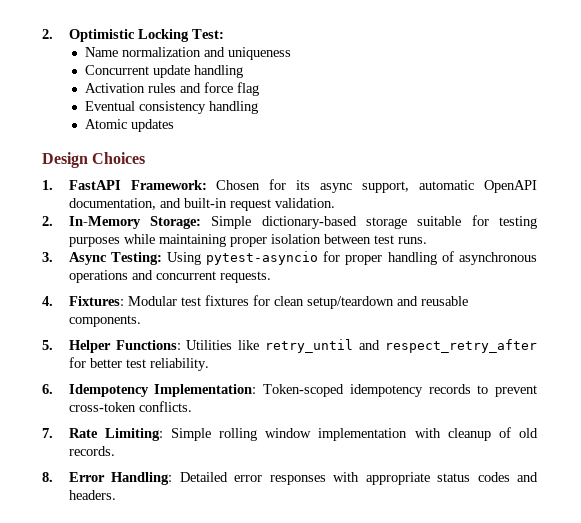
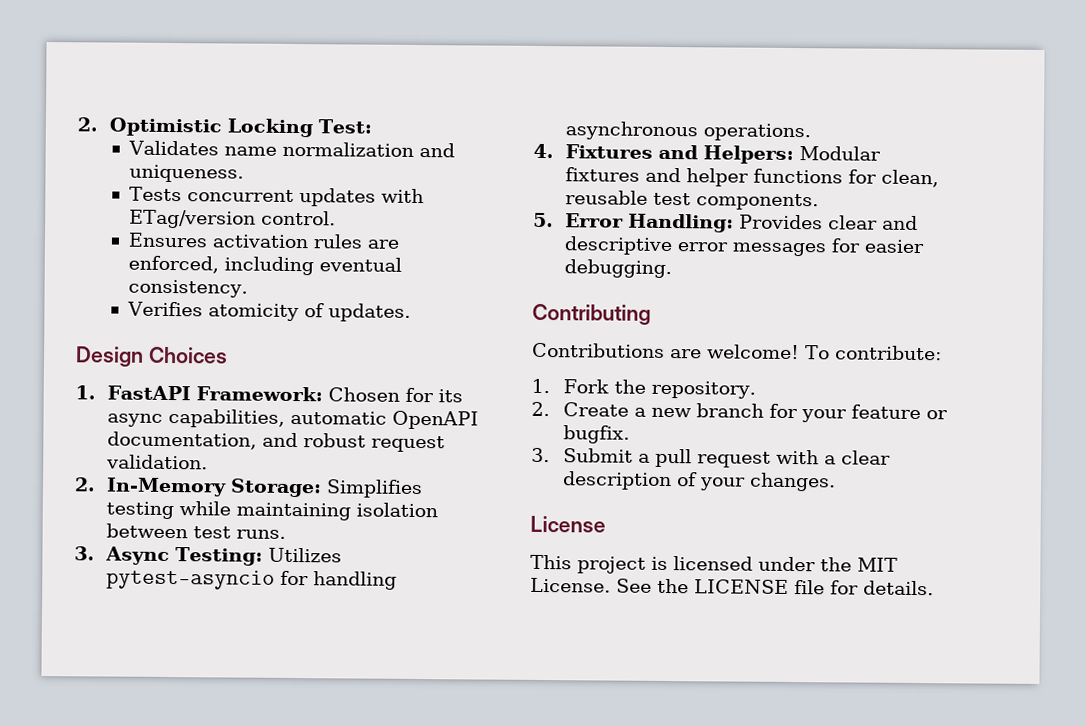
[84,47,291,60] [84,65,243,78] [84,82,259,96] [84,101,258,114] [84,119,174,132] Name normalization and uniqueness // Concurrent update handling // Activation rules and force flag // Eventual consistency handling // Atomic updates -> [128,140,456,158] [129,164,245,183] [129,186,425,207] [129,209,337,229] [128,232,400,249] [128,255,403,276] [128,279,249,298] [127,301,412,322] Validates name normalization and uniqueness. // Tests concurrent updates with ETag/version control. // Ensures activation rules are enforced, including eventual consistency. // Verifies atomicity of updates.
[362,181,410,193] support, -> [167,408,285,428] capabilities,
[183,198,227,208] built-in -> [302,433,366,448] robust
[211,215,537,229] [68,237,120,247] Simple dictionary-based storage suitable for testing purposes -> [325,479,423,499] [105,501,174,520] Simplifies testing
[229,237,267,247] proper -> (351, 511) none
[166,252,201,265] Using -> [267,547,342,563] Utilizes
[345,251,537,265] [68,270,271,283] [42,295,468,309] [68,315,141,327] [42,339,537,353] [68,357,209,371] [42,384,537,397] [68,401,192,412] [42,427,538,441] [68,446,115,456] [42,472,538,485] [68,490,116,500] proper handling of asynchronous operations and concurrent requests. // 4. Fixtures: Modular test fixtures for clean setup/teardown and reusable components. // 5. Helper Functions: Utilities like retry_until and respect_retry_after for better test reliability. // 6. Idempotency Implementation: Token-scoped idempotency records to prevent cross-token conflicts. // 7. Rate Limiting: Simple rolling window implementation with cleanup of old records. // 8. Error Handling: Detailed error responses with appropriate status codes and headers. -> [312,571,397,590] [564,121,811,142] [533,143,881,165] [564,167,939,188] [564,190,819,211] [533,212,918,233] [563,236,924,257] [563,259,672,279] [532,303,651,325] [532,342,942,361] [531,378,756,399] [531,401,948,423] [562,425,630,444] [531,447,891,468] [561,471,836,492] [530,515,606,533] [530,554,898,574] [530,577,934,596] handling asynchronous operations. // 4. Fixtures and Helpers: Modular fixtures and helper functions for clean, reusable test components. // 5. Error Handling: Provides clear and descriptive error messages for easier debugging. // Contributing // Contributions are welcome! To contribute: // 1. Fork the repository. // 2. Create a new branch for your feature or bugfix. // 3. Submit a pull request with a clear description of your changes. // License // This project is licensed under the MIT License. See the LICENSE file for details.

